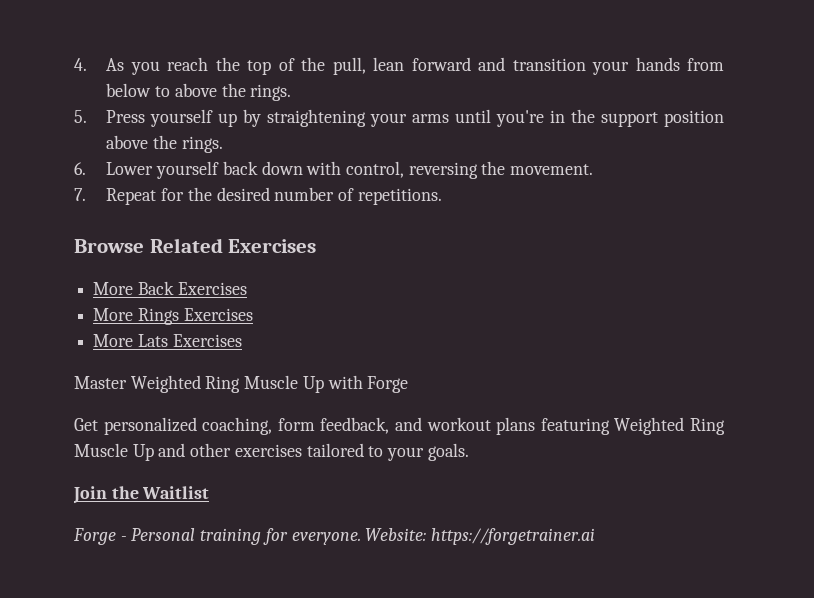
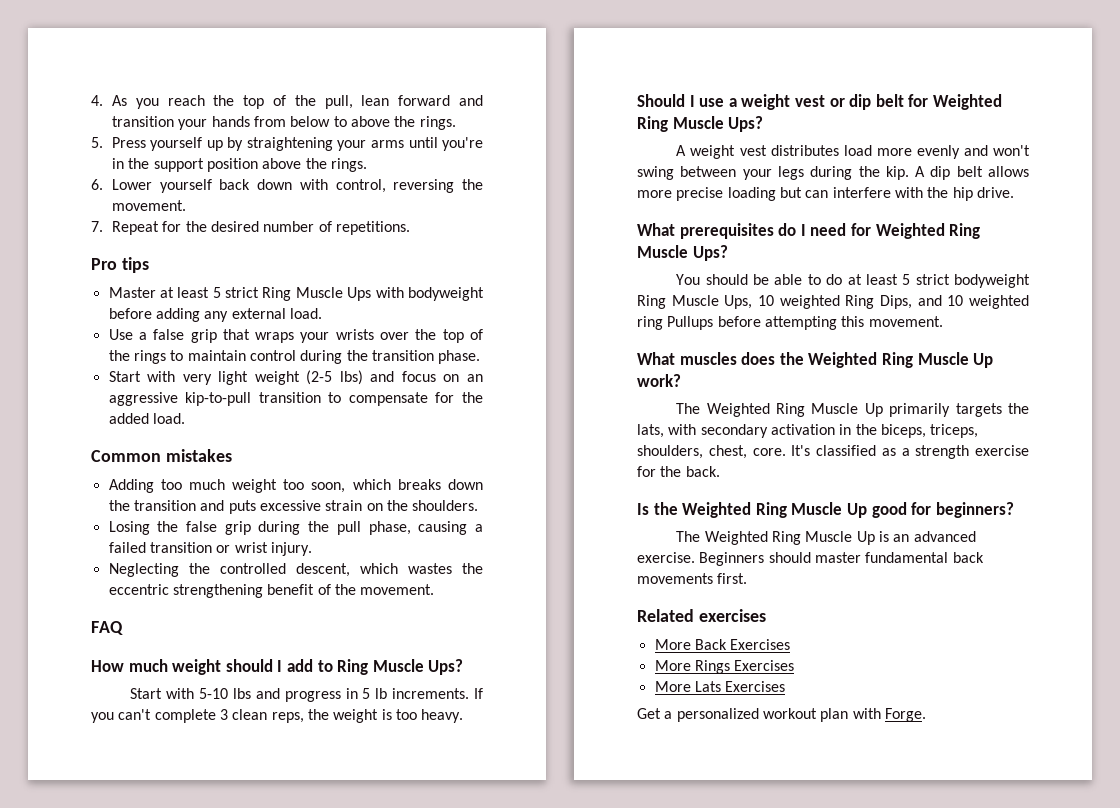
[74,238,317,253] Browse Related Exercises -> [91,257,149,273] [108,287,484,301] [108,308,322,322] [108,329,483,343] [108,350,481,364] [108,370,484,385] [108,392,483,406] [108,413,185,424] [91,449,232,462] [108,479,484,493] [108,500,479,514] [108,521,483,535] [108,542,312,556] [108,563,483,577] [108,584,435,598] [91,621,123,635] [91,659,464,675] [130,688,484,702] [91,709,464,723] [637,94,1002,110] [637,116,764,132] [676,145,1030,159] [637,166,1029,180] [637,187,1014,201] [637,223,981,239] [637,245,728,261] [676,274,1030,288] [637,295,1029,309] [637,316,943,330] [637,352,994,368] [637,374,681,387] [676,403,1029,417] [637,424,979,438] [637,445,1029,459] [637,466,720,477] [637,502,1014,518] [676,531,976,545] [637,552,984,566] [637,573,748,584] [637,609,766,622] Pro tips // Master at least 5 strict Ring Muscle Ups with bodyweight before adding any external load. // Use a false grip that wraps your wrists over the top of the rings to maintain control during the transition phase. // Start with very light weight (2-5 lbs) and focus on an aggressive kip-to-pull transition to compensate for the added load. // Common mistakes // Adding too much weight too soon, which breaks down the transition and puts excessive strain on the shoulders. // Losing the false grip during the pull phase, causing a failed transition or wrist injury. // Neglecting the controlled descent, which wastes the eccentric strengthening benefit of the movement. // FAQ // How much weight should I add to Ring Muscle Ups? // Start with 5-10 lbs and progress in 5 lb increments. If you can't complete 3 clean reps, the weight is too heavy. // Should I use a weight vest or dip belt for Weighted Ring Muscle Ups? // A weight vest distributes load more evenly and won't swing between your legs during the kip. A dip belt allows more precise loading but can interfere with the hip drive. // What prerequisites do I need for Weighted Ring Muscle Ups? // You should be able to do at least 5 strict bodyweight Ring Muscle Ups, 10 weighted Ring Dips, and 10 weighted ring Pullups before attempting this movement. // What muscles does the Weighted Ring Muscle Up work? // The Weighted Ring Muscle Up primarily targets the lats, with secondary activation in the biceps, triceps, shoulders, chest, core. It's classified as a strength exercise for the back. // Is the Weighted Ring Muscle Up good for beginners? // The Weighted Ring Muscle Up is an advanced exercise. Beginners should master fundamental back movements first. // Related exercises
[74,375,409,393] [74,417,726,435] [74,443,469,461] [73,486,210,504] [73,528,596,545] Master Weighted Ring Muscle Up with Forge // Get personalized coaching, form feedback, and workout plans featuring Weighted Ring Muscle Up and other exercises tailored to your goals. // Join the Waitlist // Forge - Personal training for everyone. Website: https://forgetrainer.ai -> [637,708,926,722] Get a personalized workout plan with Forge.

